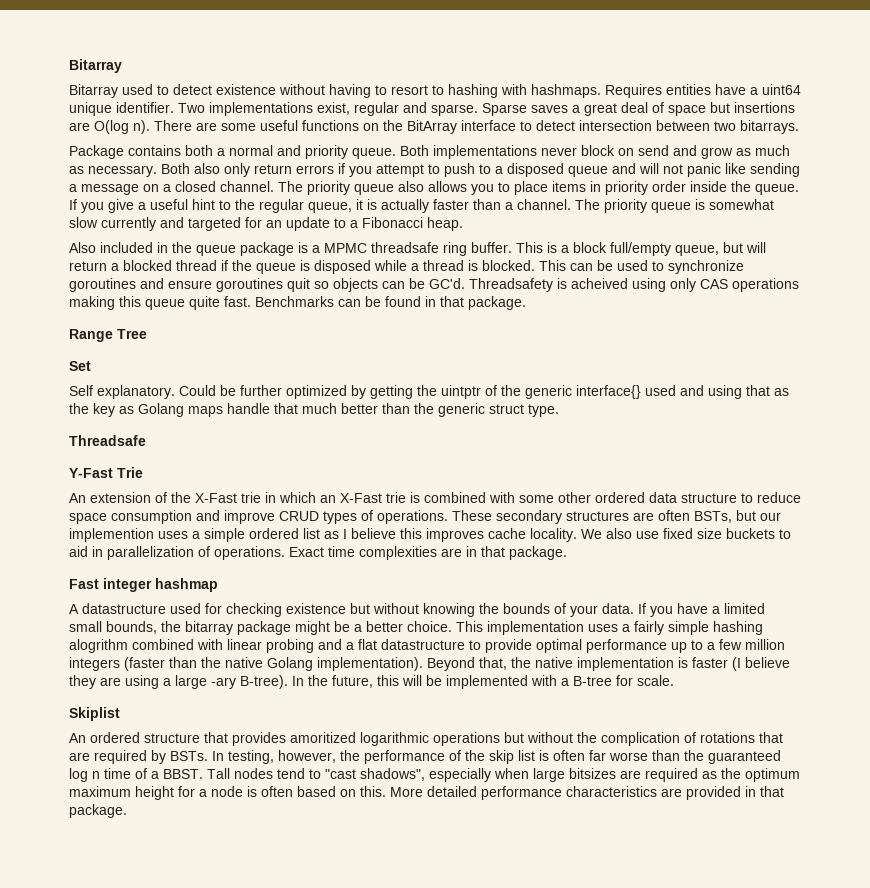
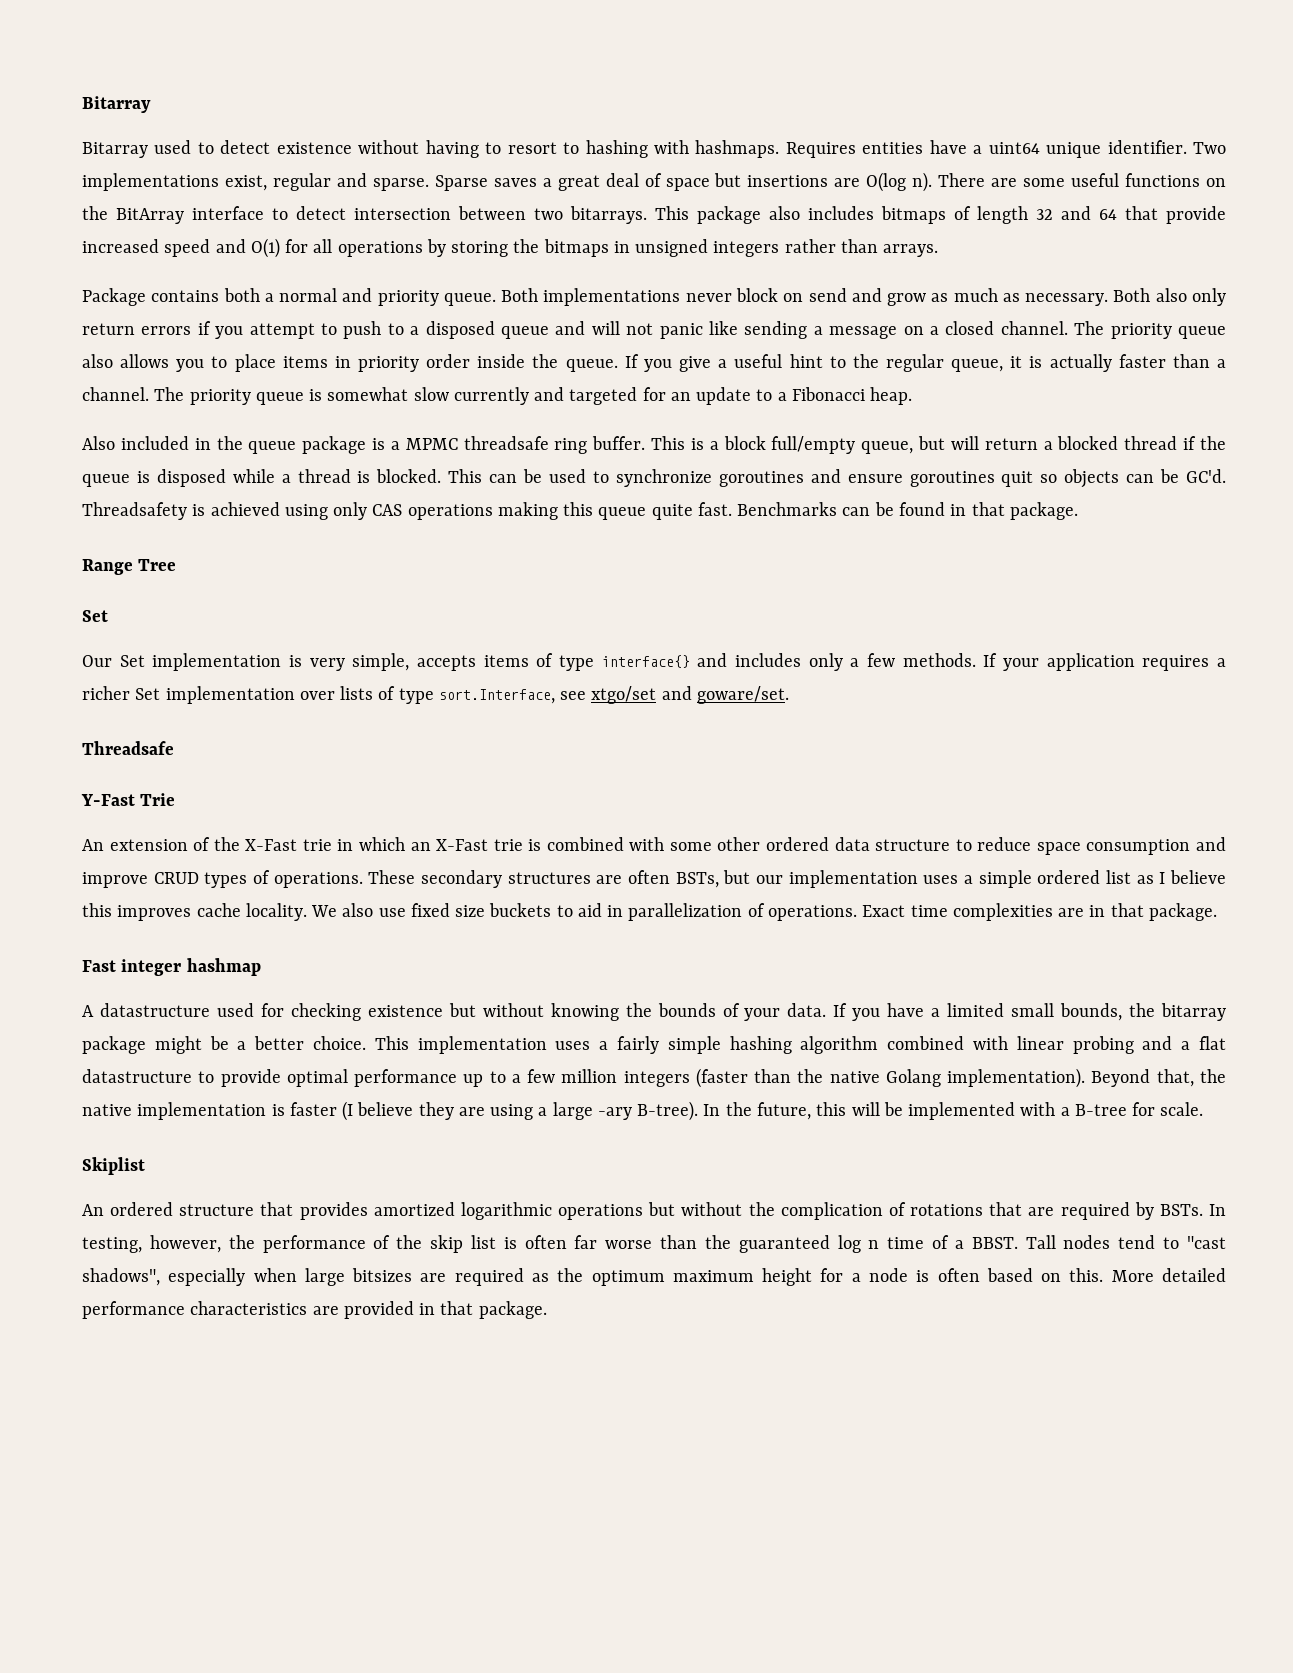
(799, 127) none -> [655,206,1226,224] [82,238,939,258] This package also includes bitmaps of length 32 and 64 that provide increased speed and O(1) for all operations by storing the bitmaps in unsigned integers rather than arrays.
[571,278,628,289] acheived -> [210,502,280,516] achieved
[69,385,789,399] [69,403,559,417] Self explanatory. Could be further optimized by getting the uintptr of the generic interface{} used and using that as the key as Golang maps handle that much better than the generic struct type. -> [82,653,1226,671] [82,686,789,704] Our Set implementation is very simple, accepts items of type interface{} and includes only a few methods. If your application requires a richer Set implementation over lists of type sort.Interface, see xtgo/set and goware/set.
[69,528,154,542] implemention -> [788,870,918,888] implementation
[69,639,128,653] alogrithm -> [800,1036,879,1054] algorithm
[290,732,356,743] amoritized -> [373,1202,455,1216] amortized

